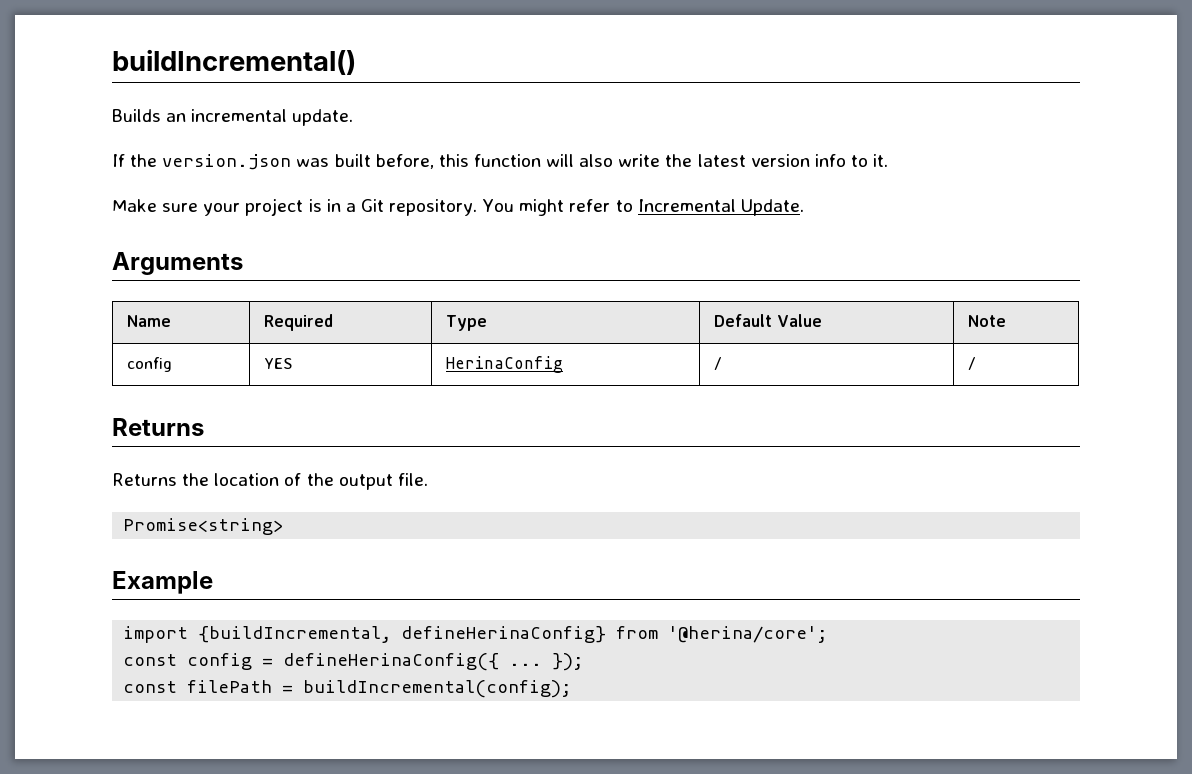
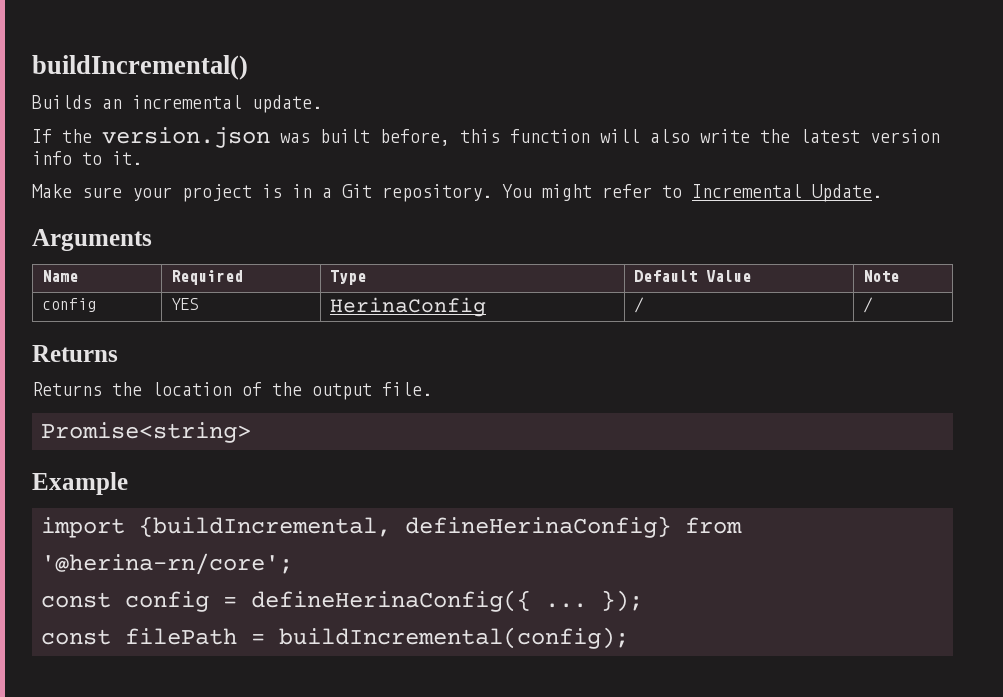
[668,626,828,643] '@herina/core'; -> [41,553,293,575] '@herina-rn/core';

